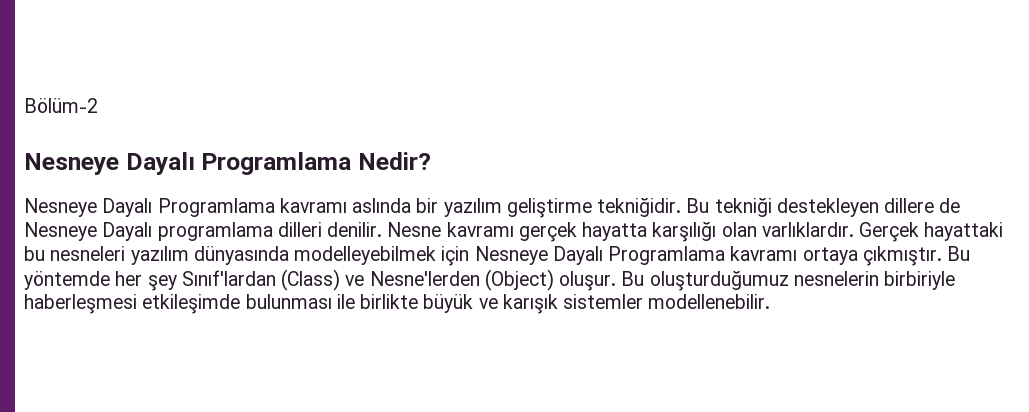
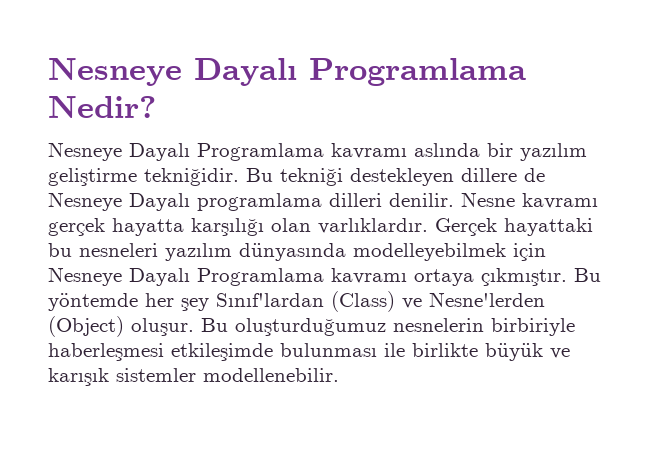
[24,98,98,113] Bölüm-2 // -> (48, 72) none

